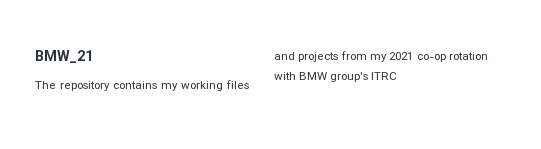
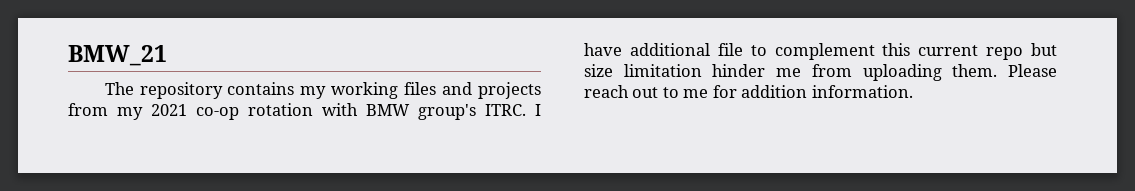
[371,72,398,80] ITRC -> [485,104,541,116] [584,43,1057,60] [584,64,1057,81] [584,85,913,98] ITRC. I have additional file to complement this current repo but size limitation hinder me from uploading them. Please reach out to me for addition information.

